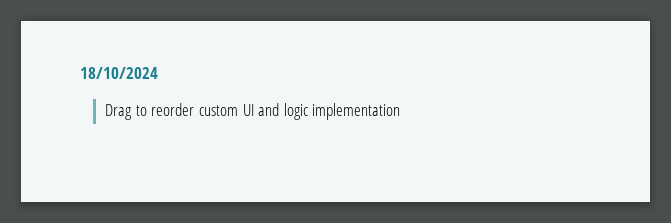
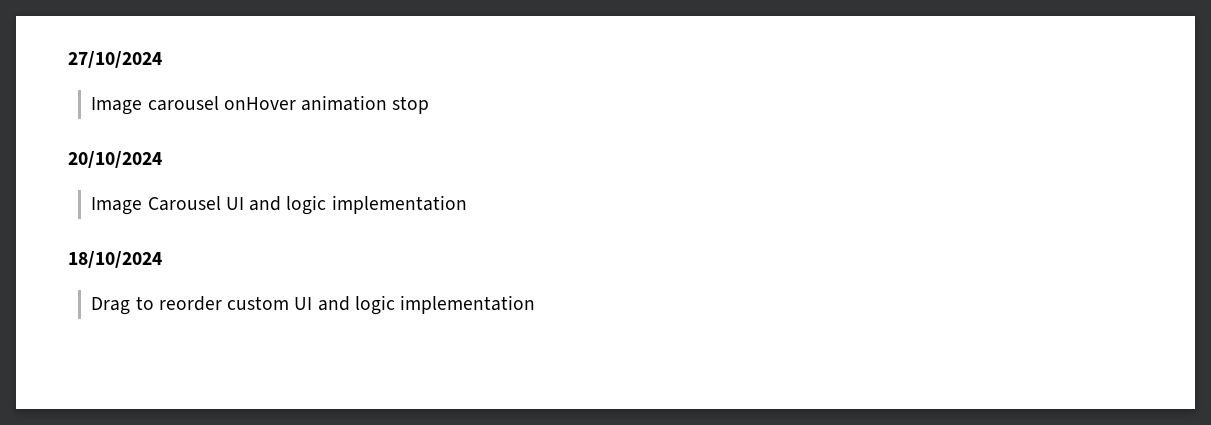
(80, 73) none -> [68,51,162,68] [91,95,430,115] [68,151,162,168] [91,195,467,215] 27/10/2024 // Image carousel onHover animation stop // 20/10/2024 // Image Carousel UI and logic implementation //

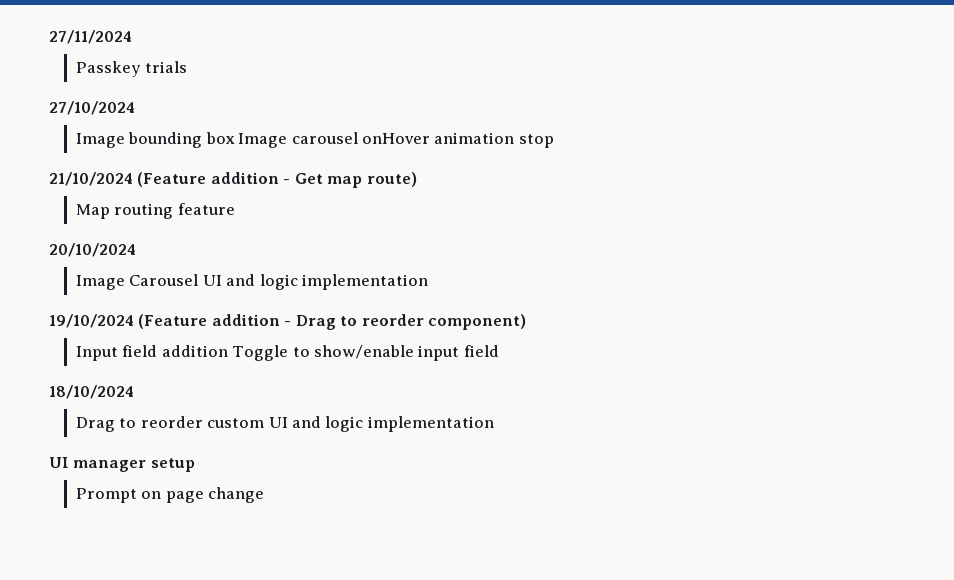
(68, 59) none -> [49,30,132,44] [75,61,188,77] 27/11/2024 // Passkey trials //
(143, 106) none -> [128,132,288,148] bounding box Image
(430, 105) none -> [49,172,417,188] [75,203,235,219] // 21/10/2024 (Feature addition - Get map route) // Map routing feature
(467, 204) none -> [49,314,527,330] [75,345,499,361] // 19/10/2024 (Feature addition - Drag to reorder component) // Input field addition Toggle to show/enable input field
(536, 304) none -> [49,457,195,472] [75,487,265,503] // UI manager setup // Prompt on page change

